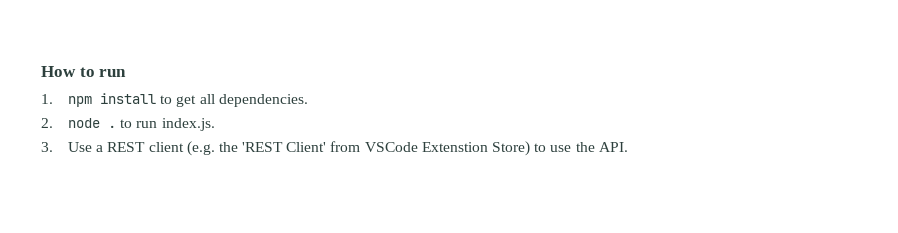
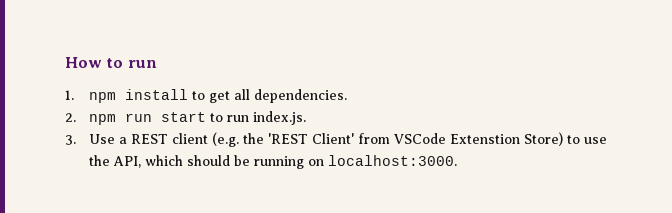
[67,118,116,128] node . -> [88,112,206,125] npm run start
[598,142,628,152] API. -> [112,155,457,169] API, which should be running on localhost:3000.

